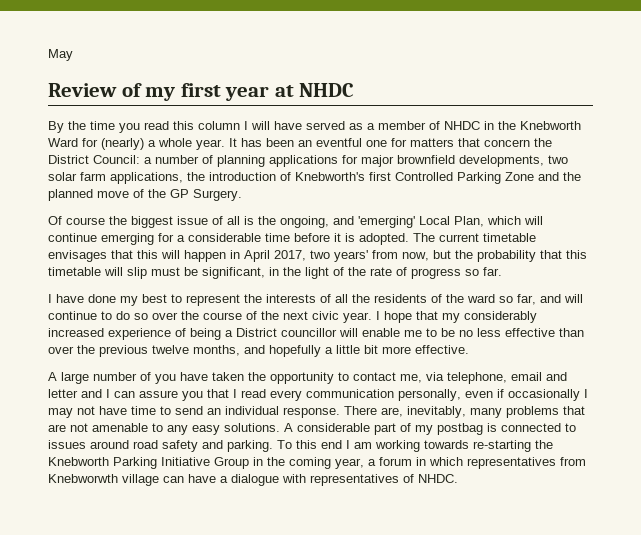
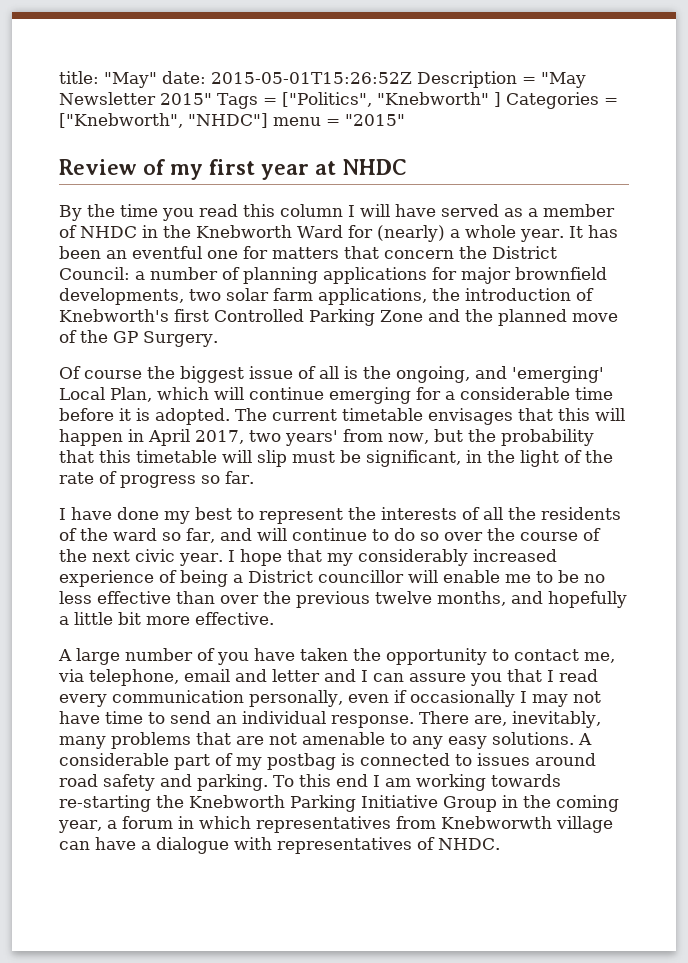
[48,49,73,61] May -> [59,71,586,88] [59,92,618,109] [59,113,405,128] title: "May" date: 2015-05-01T15:26:52Z Description = "May Newsletter 2015" Tags = ["Politics", "Knebworth" ] Categories = ["Knebworth", "NHDC"] menu = "2015"

